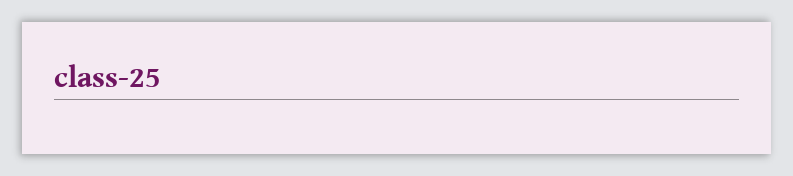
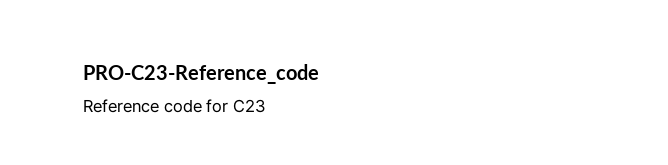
[54,64,161,87] class-25 -> [83,64,319,84] [83,99,266,113] PRO-C23-Reference_code // Reference code for C23

